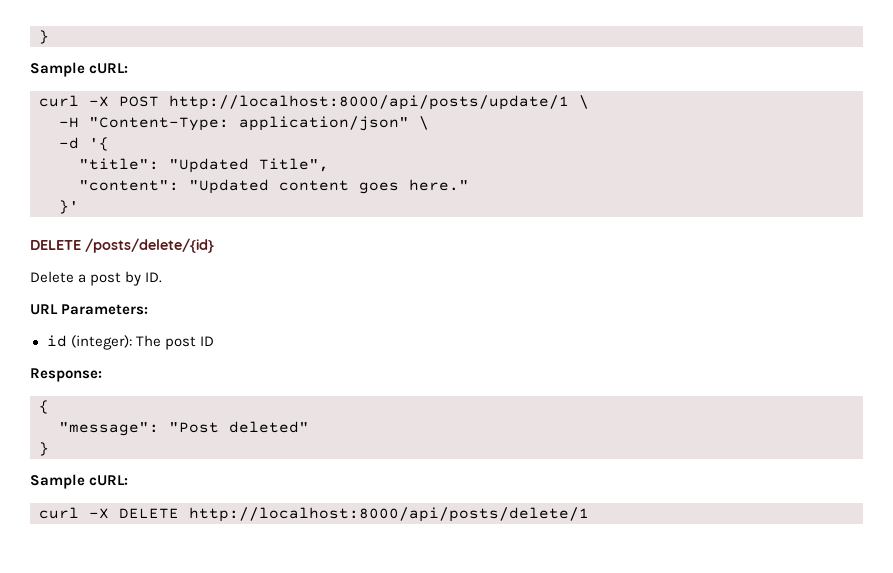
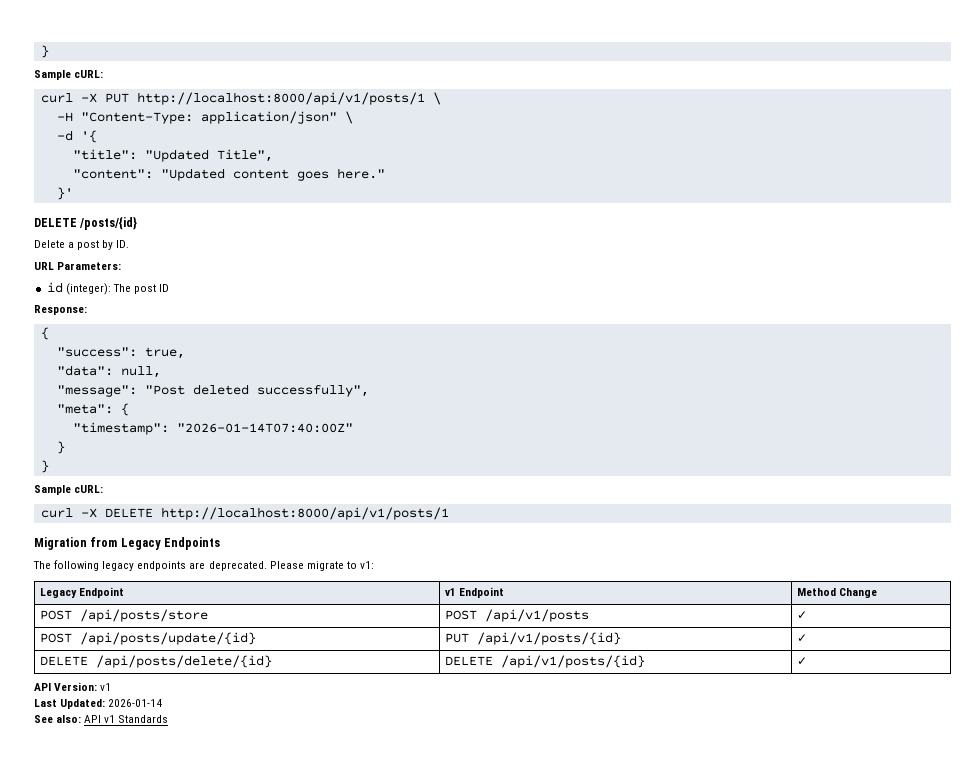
[39,30,49,44] [30,62,129,77] [39,95,569,110] } // Sample cURL: // curl -X POST http://localhost:8000/api/posts/update/1 -> [40,45,49,58] [34,70,104,80] [40,92,425,105] } // Sample cURL: // curl -X PUT http://localhost:8000/api/v1/posts/1
[85,238,214,253] /posts/delete/{id} -> [80,216,138,230] /posts/{id}
[59,421,309,436] "message": "Post deleted" -> [56,347,185,359] [56,365,161,378] [56,384,369,397] [56,403,129,416] [72,422,353,435] [56,441,65,454] "success": true, // "data": null, // "message": "Post deleted successfully", // "meta": { // "timestamp": "2026-01-14T07:40:00Z" // }
[189,507,589,522] http://localhost:8000/api/posts/delete/1 -> [160,507,449,520] [34,537,221,550] [33,560,374,571] [40,587,125,598] [445,587,505,598] [797,588,878,598] [40,609,209,622] [445,609,590,622] [797,611,808,619] [40,632,257,645] [445,632,622,645] [797,634,808,642] [40,655,273,668] [445,655,646,668] [797,657,808,665] [34,682,112,691] [34,699,163,709] [34,715,169,723] http://localhost:8000/api/v1/posts/1 // Migration from Legacy Endpoints // The following legacy endpoints are deprecated. Please migrate to v1: // Legacy Endpoint | v1 Endpoint | Method Change // POST /api/posts/store | POST /api/v1/posts | ✓ // POST /api/posts/update/{id} | PUT /api/v1/posts/{id} | ✓ // DELETE /api/posts/delete/{id} | DELETE /api/v1/posts/{id} | ✓ // API Version: v1 // Last Updated: 2026-01-14 // See also: API v1 Standards

